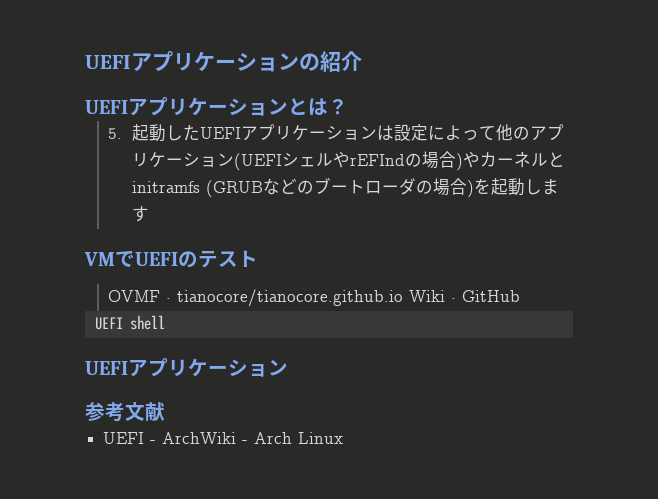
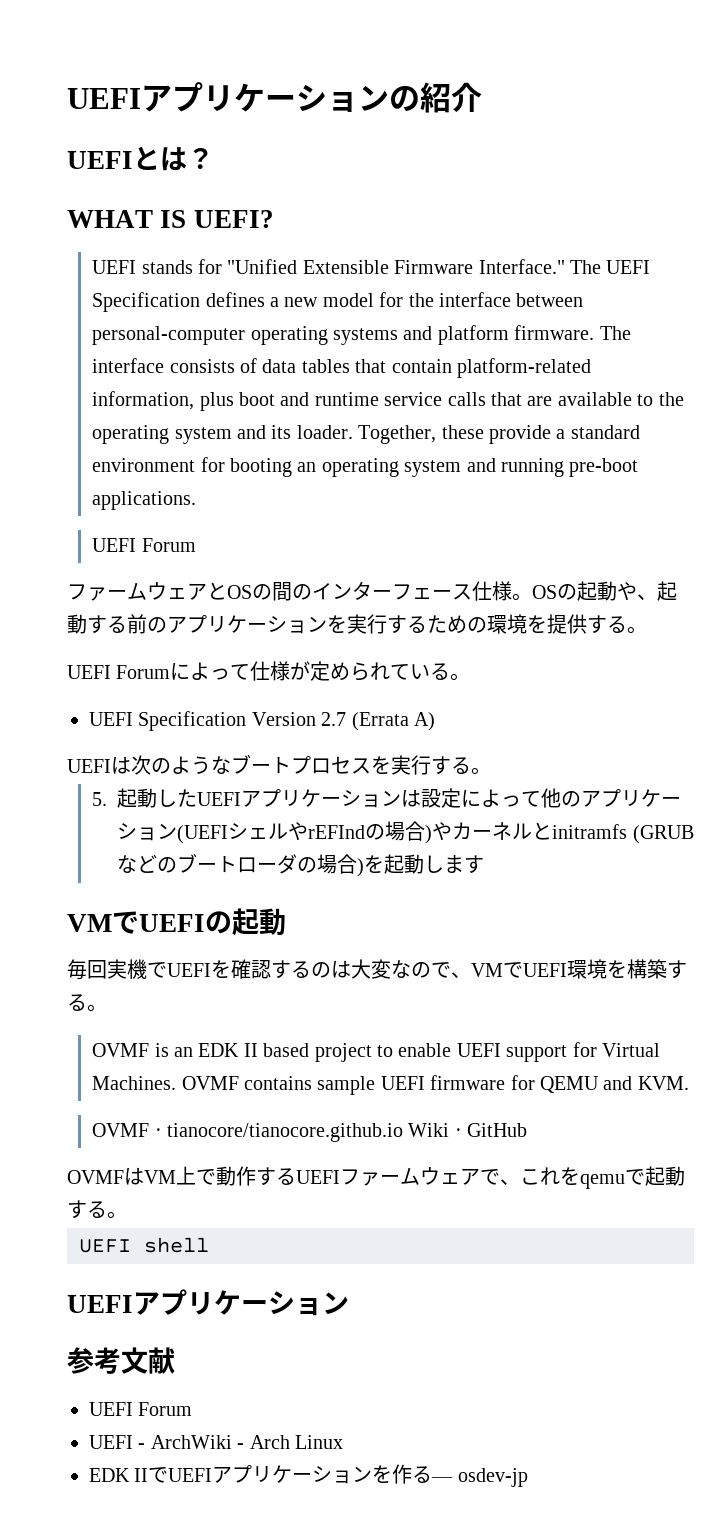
[128,97,348,116] アプリケーションとは？ -> [133,146,214,171] [67,210,274,228] [92,259,651,274] [92,292,584,312] [92,325,631,345] [92,358,591,378] [92,391,684,411] [92,425,640,444] [92,457,639,477] [92,491,197,510] [92,538,196,552] [67,581,677,601] [67,614,647,634] [67,661,471,681] [89,711,435,731] [67,754,491,775] とは？ // WHAT IS UEFI? // UEFI stands for "Unified Extensible Firmware Interface." The UEFI Specification defines a new model for the interface between personal-computer operating systems and platform firmware. The interface consists of data tables that contain platform-related information, plus boot and runtime service calls that are available to the operating system and its loader. Together, these provide a standard environment for booting an operating system and running pre-boot applications. // UEFI Forum // ファームウェアとOSの間のインターフェース仕様。OSの起動や、起動する前のアプリケーションを実行するための環境を提供する。 // UEFI Forumによって仕様が定められている。 // UEFI Specification Version 2.7 (Errata A) // UEFIは次のようなブートプロセスを実行する。
[198,250,258,268] テスト -> [232,908,286,936] [67,959,687,980] [67,994,107,1012] [92,1042,660,1062] [92,1075,689,1095] 起動 // 毎回実機でUEFIを確認するのは大変なので、VMでUEFI環境を構築する。 // OVMF is an EDK II based project to enable UEFI support for Virtual Machines. OVMF contains sample UEFI firmware for QEMU and KVM.
(521, 296) none -> [67,1166,685,1189] [67,1200,127,1219] // OVMFはVM上で動作するUEFIファームウェアで、これをqemuで起動する。
(165, 411) none -> [89,1402,193,1416] // UEFI Forum
(344, 438) none -> [89,1464,528,1487] // EDK IIでUEFIアプリケーションを作る— osdev-jp

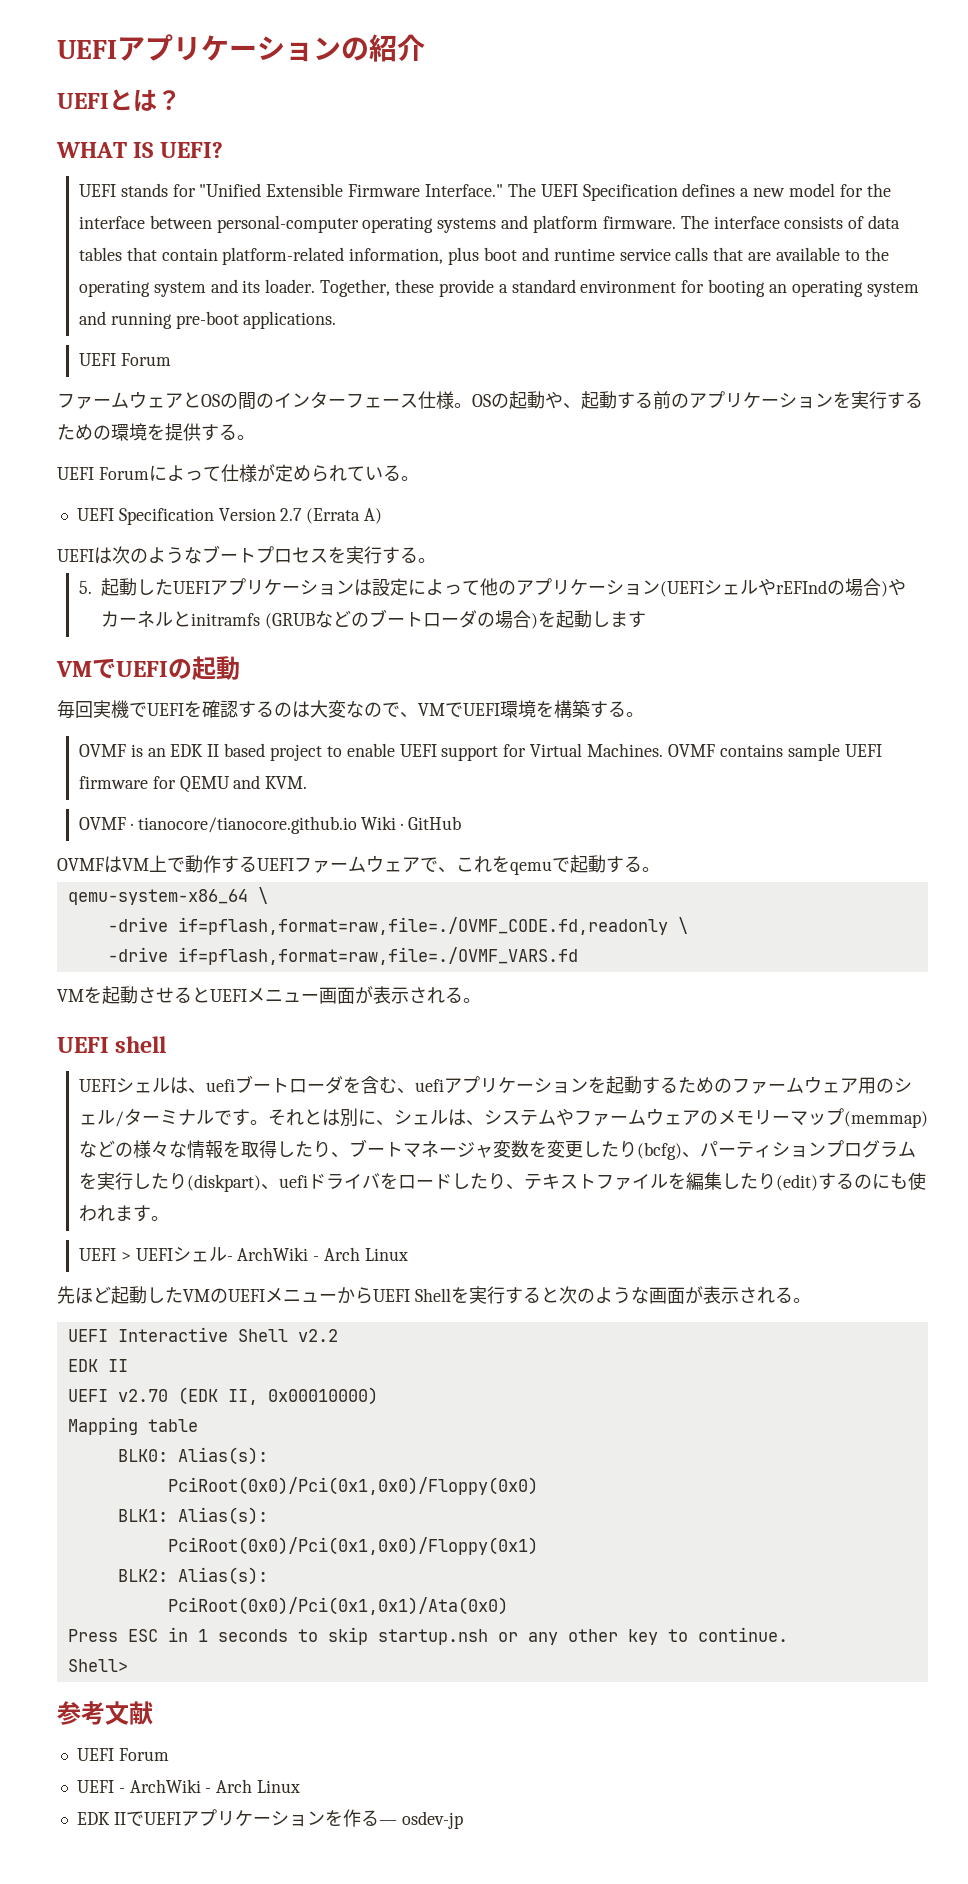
[79,1237,209,1253] [67,1289,349,1316] UEFI shell // UEFIアプリケーション -> [67,887,268,905] [107,917,688,935] [107,947,578,965] [57,986,481,1004] [57,1036,167,1053] [78,1075,912,1094] [78,1108,928,1128] [78,1139,916,1160] [78,1172,926,1192] [78,1205,169,1222] [78,1247,409,1262] [57,1286,811,1304] [67,1327,338,1342] [67,1359,128,1372] [67,1387,378,1405] [67,1417,198,1435] [117,1447,268,1465] [167,1477,538,1495] [117,1507,268,1525] [167,1537,538,1555] [117,1567,268,1585] [167,1597,508,1615] [67,1627,788,1645] [67,1659,128,1672] qemu-system-x86_64 \ // -drive if=pflash,format=raw,file=./OVMF_CODE.fd,readonly \ // -drive if=pflash,format=raw,file=./OVMF_VARS.fd // VMを起動させるとUEFIメニュー画面が表示される。 // UEFI shell // UEFIシェルは、uefiブートローダを含む、uefiアプリケーションを起動するためのファームウェア用のシェル/ターミナルです。それとは別に、シェルは、システムやファームウェアのメモリーマップ(memmap)などの様々な情報を取得したり、ブートマネージャ変数を変更したり(bcfg)、パーティションプログラムを実行したり(diskpart)、uefiドライバをロードしたり、テキストファイルを編集したり(edit)するのにも使われます。 // UEFI > UEFIシェル- ArchWiki - Arch Linux // 先ほど起動したVMのUEFIメニューからUEFI Shellを実行すると次のような画面が表示される。 // UEFI Interactive Shell v2.2 // EDK II // UEFI v2.70 (EDK II, 0x00010000) // Mapping table // BLK0: Alias(s): // PciRoot(0x0)/Pci(0x1,0x0)/Floppy(0x0) // BLK1: Alias(s): // PciRoot(0x0)/Pci(0x1,0x0)/Floppy(0x1) // BLK2: Alias(s): // PciRoot(0x0)/Pci(0x1,0x1)/Ata(0x0) // Press ESC in 1 seconds to skip startup.nsh or any other key to continue. // Shell>

